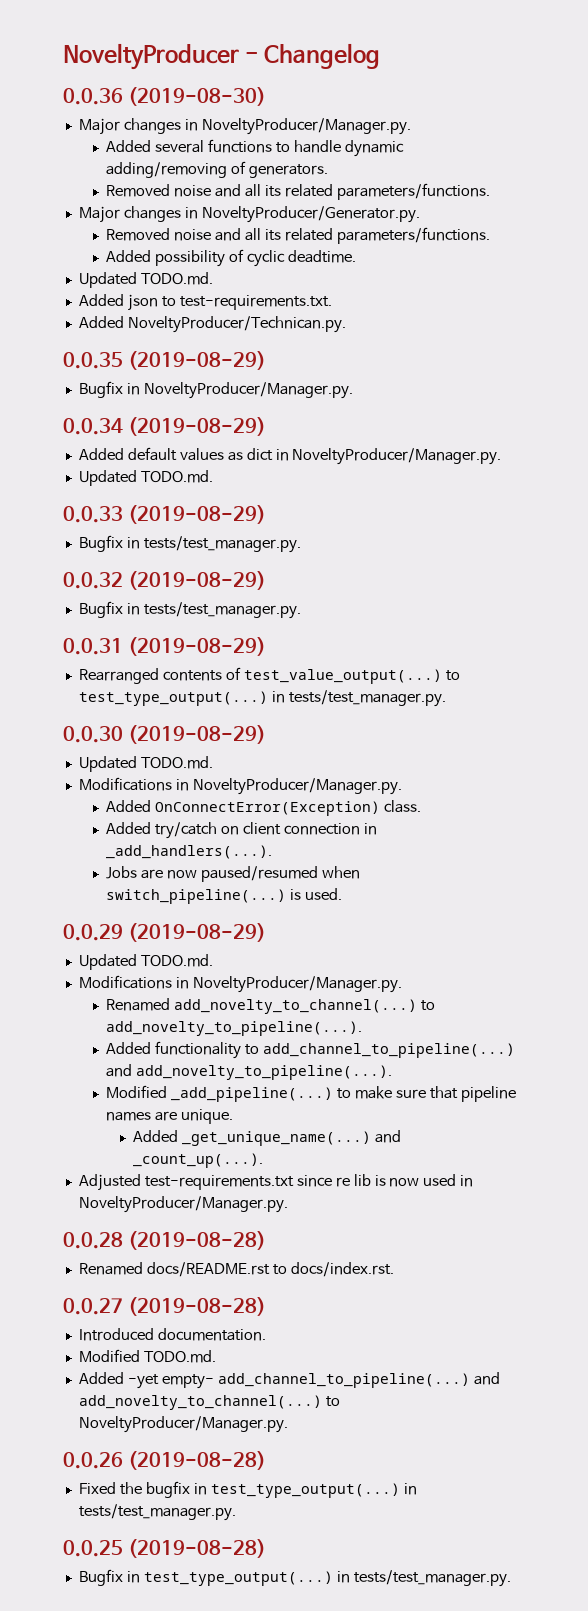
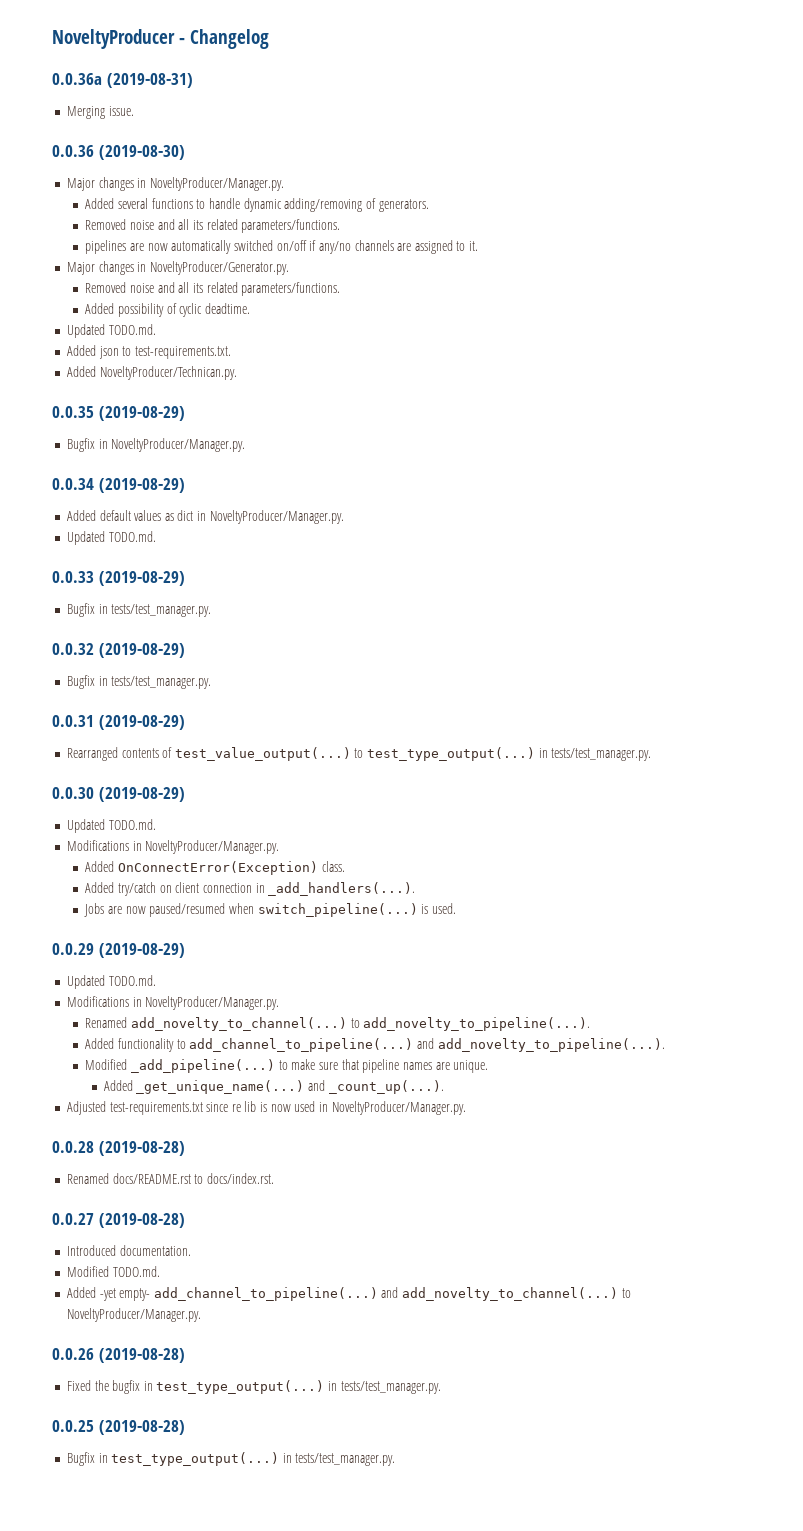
(381, 56) none -> [52,73,193,88] [66,106,134,119] // 0.0.36a (2019-08-31) // Merging issue.
(490, 191) none -> [85,240,479,254] // pipelines are now automatically switched on/off if any/no channels are assigned to it.

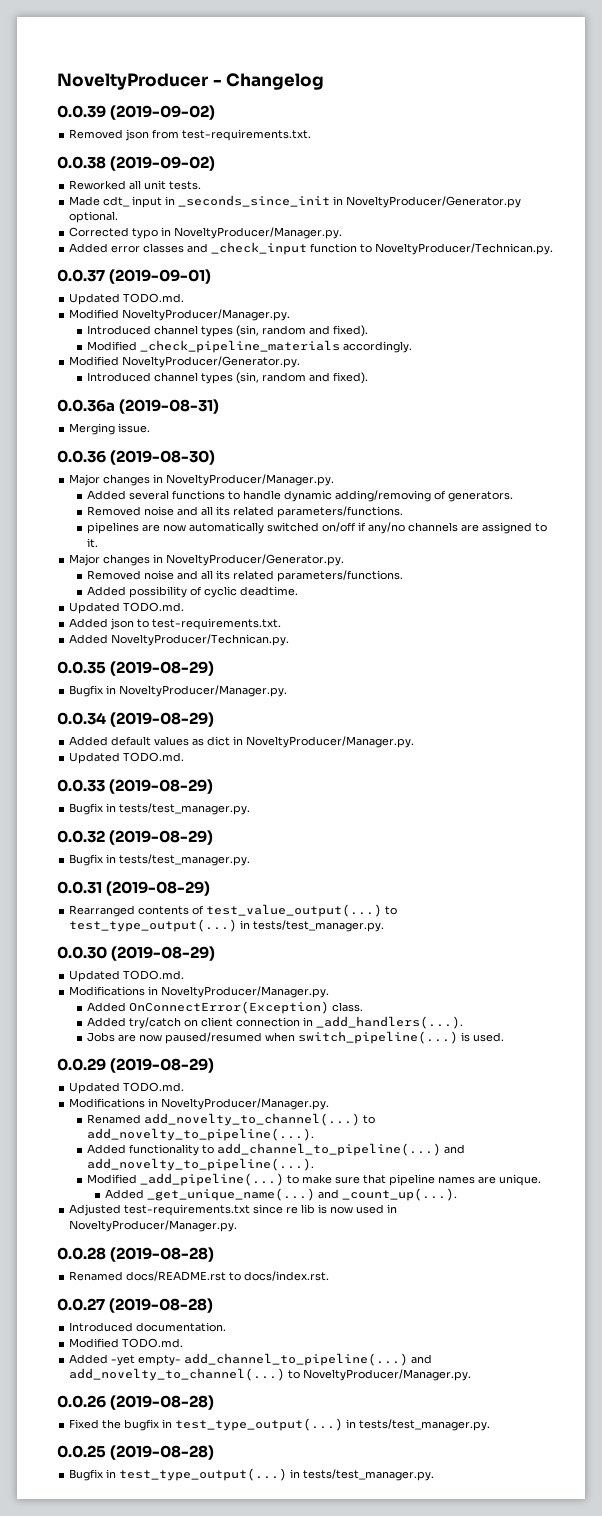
(270, 39) none -> [57,105,216,120] [69,129,312,141] [57,156,216,171] [69,180,202,190] [69,195,522,208] [69,211,119,223] [69,227,343,239] [69,242,554,255] [57,269,212,284] [69,293,185,305] [69,309,291,321] [87,325,369,337] [87,340,413,353] [69,356,301,368] [87,372,369,384] // 0.0.39 (2019-09-02) // Removed json from test-requirements.txt. // 0.0.38 (2019-09-02) // Reworked all unit tests. // Made cdt_ input in _seconds_since_init in NoveltyProducer/Generator.py optional. // Corrected typo in NoveltyProducer/Manager.py. // Added error classes and _check_input function to NoveltyProducer/Technican.py. // 0.0.37 (2019-09-01) // Updated TODO.md. // Modified NoveltyProducer/Manager.py. // Introduced channel types (sin, random and fixed). // Modified _check_pipeline_materials accordingly. // Modified NoveltyProducer/Generator.py. // Introduced channel types (sin, random and fixed).

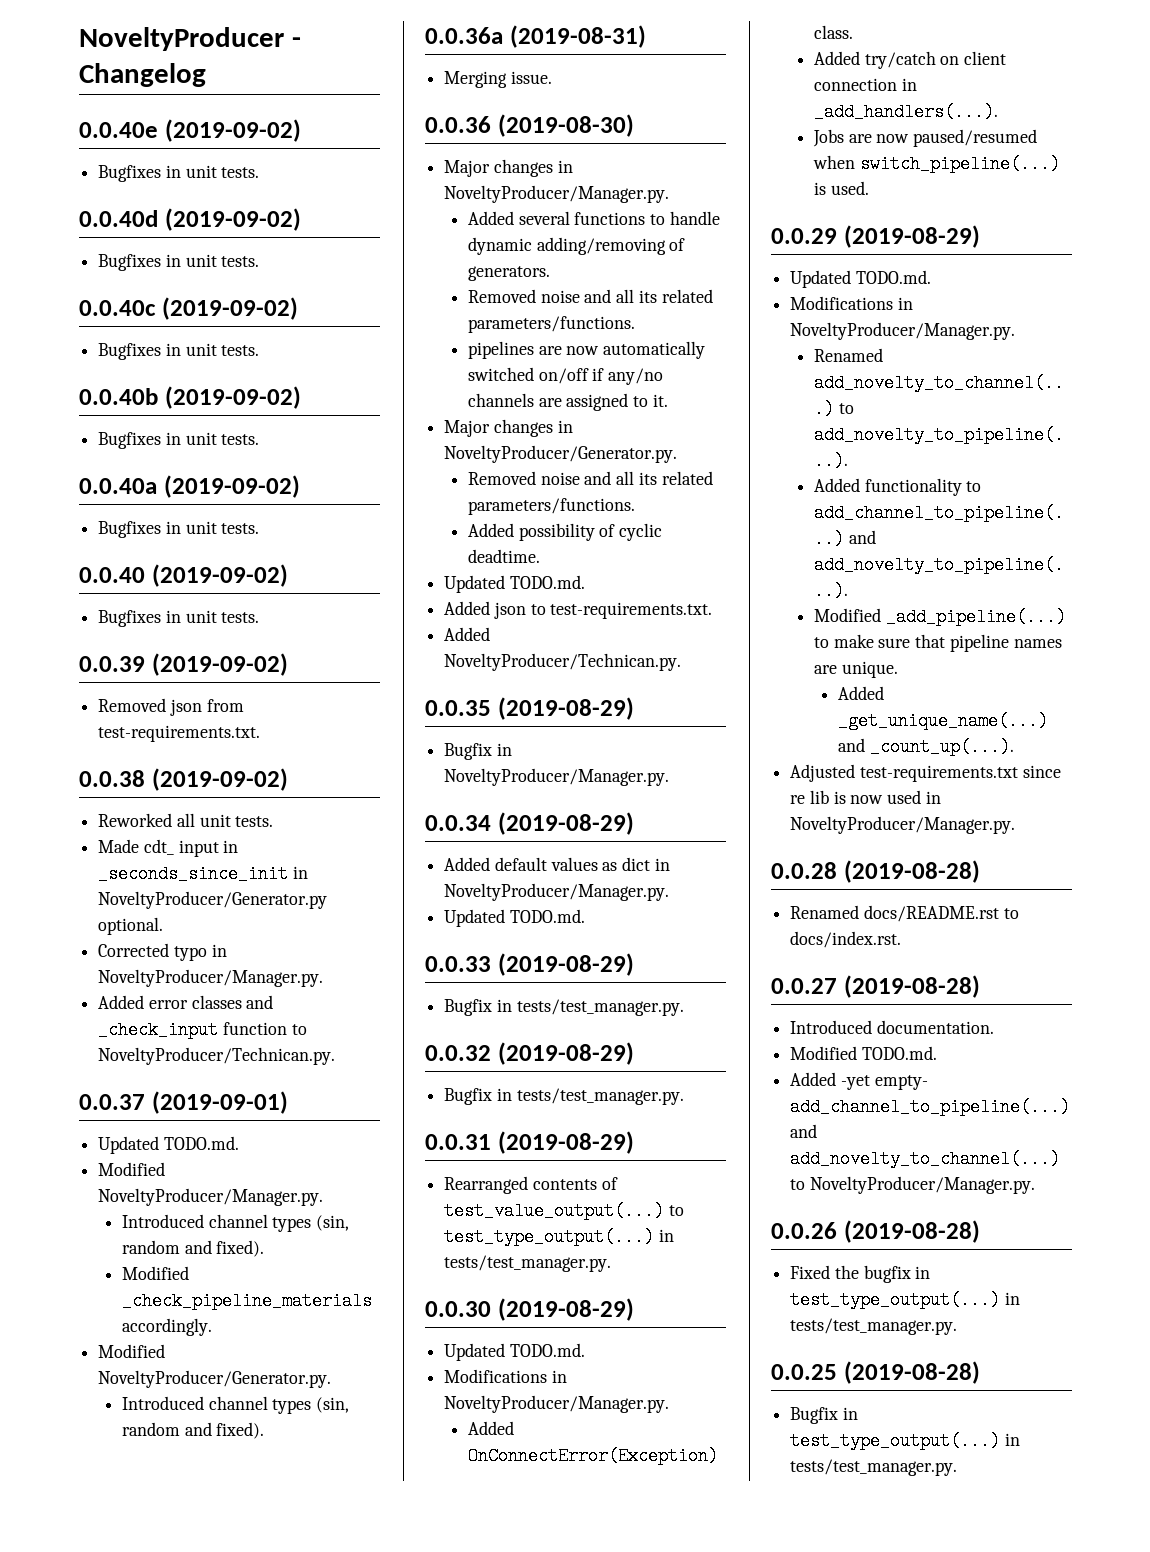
(325, 81) none -> [79,119,301,142] [98,165,260,182] [79,208,301,231] [98,254,260,271] [79,297,298,320] [98,343,260,360] [79,386,301,409] [98,432,260,449] [79,475,300,498] [98,521,260,538] [79,564,288,587] [98,610,260,627] // 0.0.40e (2019-09-02) // Bugfixes in unit tests. // 0.0.40d (2019-09-02) // Bugfixes in unit tests. // 0.0.40c (2019-09-02) // Bugfixes in unit tests. // 0.0.40b (2019-09-02) // Bugfixes in unit tests. // 0.0.40a (2019-09-02) // Bugfixes in unit tests. // 0.0.40 (2019-09-02) // Bugfixes in unit tests.

